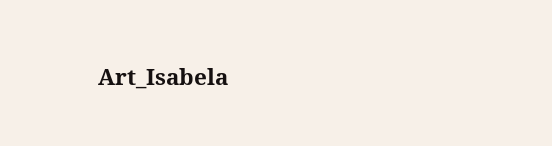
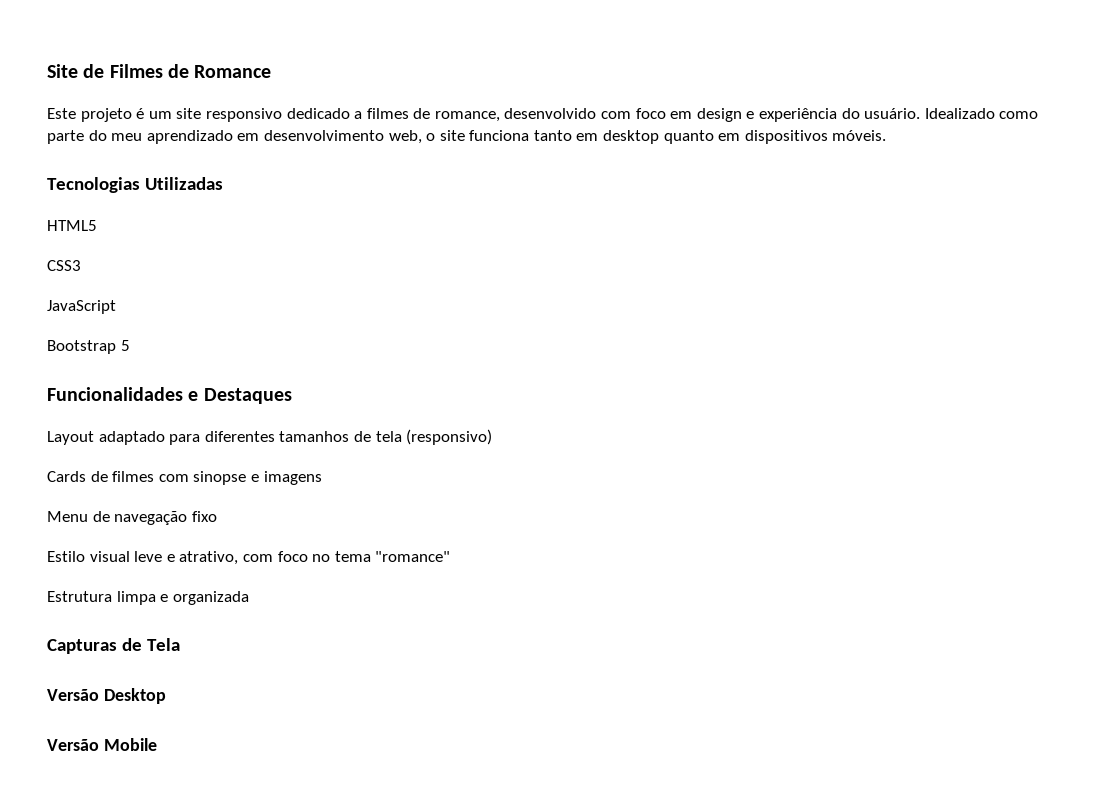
[98,68,228,89] Art_Isabela -> [47,64,272,78] [47,108,1039,122] [47,130,887,144] [47,177,223,193] [47,220,97,231] [47,260,81,271] [47,300,116,314] [47,340,130,354] [47,387,292,404] [47,429,493,445] [47,471,322,485] [47,511,217,525] [47,551,451,565] [47,591,249,605] [47,638,180,654] [47,688,166,704] [47,738,157,751] Site de Filmes de Romance // Este projeto é um site responsivo dedicado a filmes de romance, desenvolvido com foco em design e experiência do usuário. Idealizado como parte do meu aprendizado em desenvolvimento web, o site funciona tanto em desktop quanto em dispositivos móveis. // Tecnologias Utilizadas // HTML5 // CSS3 // JavaScript // Bootstrap 5 // Funcionalidades e Destaques // Layout adaptado para diferentes tamanhos de tela (responsivo) // Cards de filmes com sinopse e imagens // Menu de navegação fixo // Estilo visual leve e atrativo, com foco no tema "romance" // Estrutura limpa e organizada // Capturas de Tela // Versão Desktop // Versão Mobile

